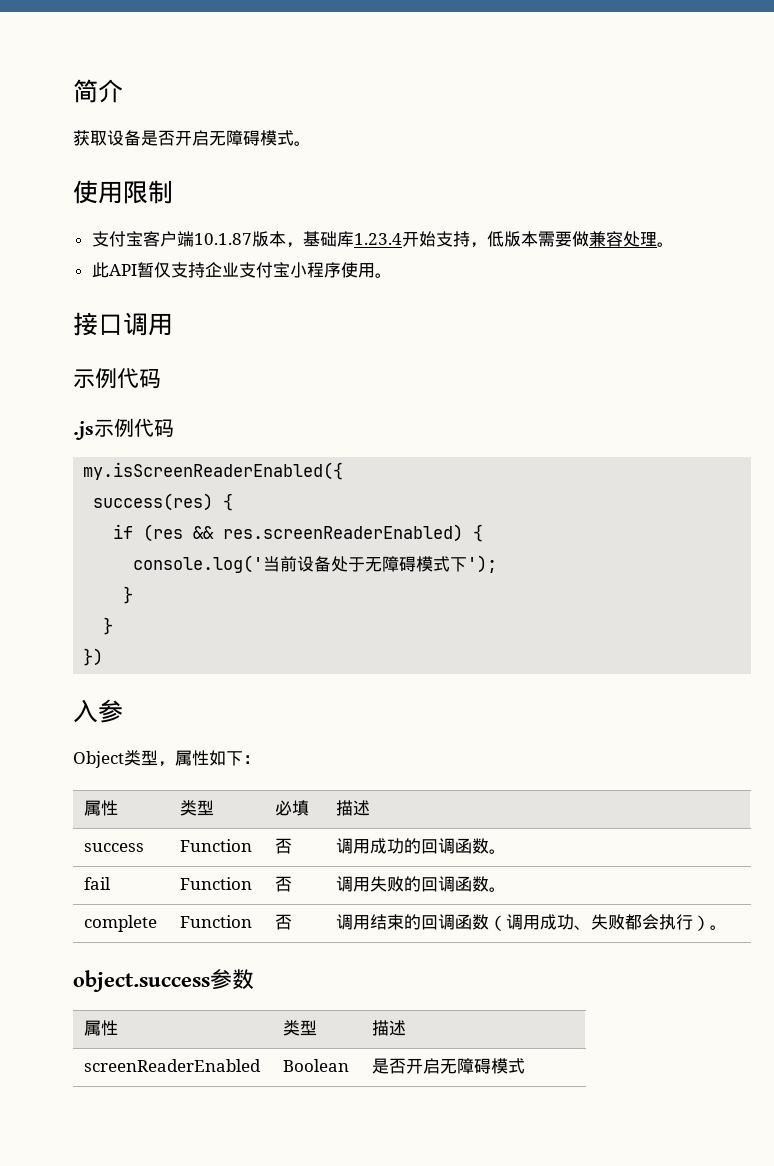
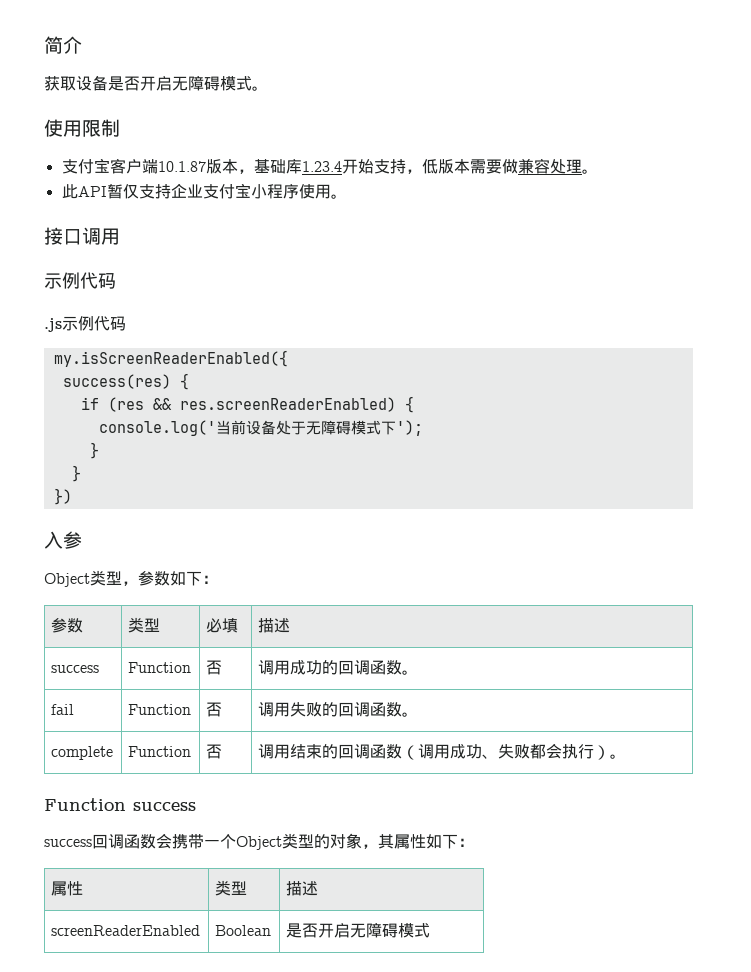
[175,750,260,766] [84,800,119,816] 属性如下： // 属性 -> [138,571,218,586] [51,618,84,633] 参数如下： // 参数
[73,969,254,992] object.success参数 -> [44,798,196,811] [44,833,474,850] Function success // success回调函数会携带一个Object类型的对象，其属性如下：

